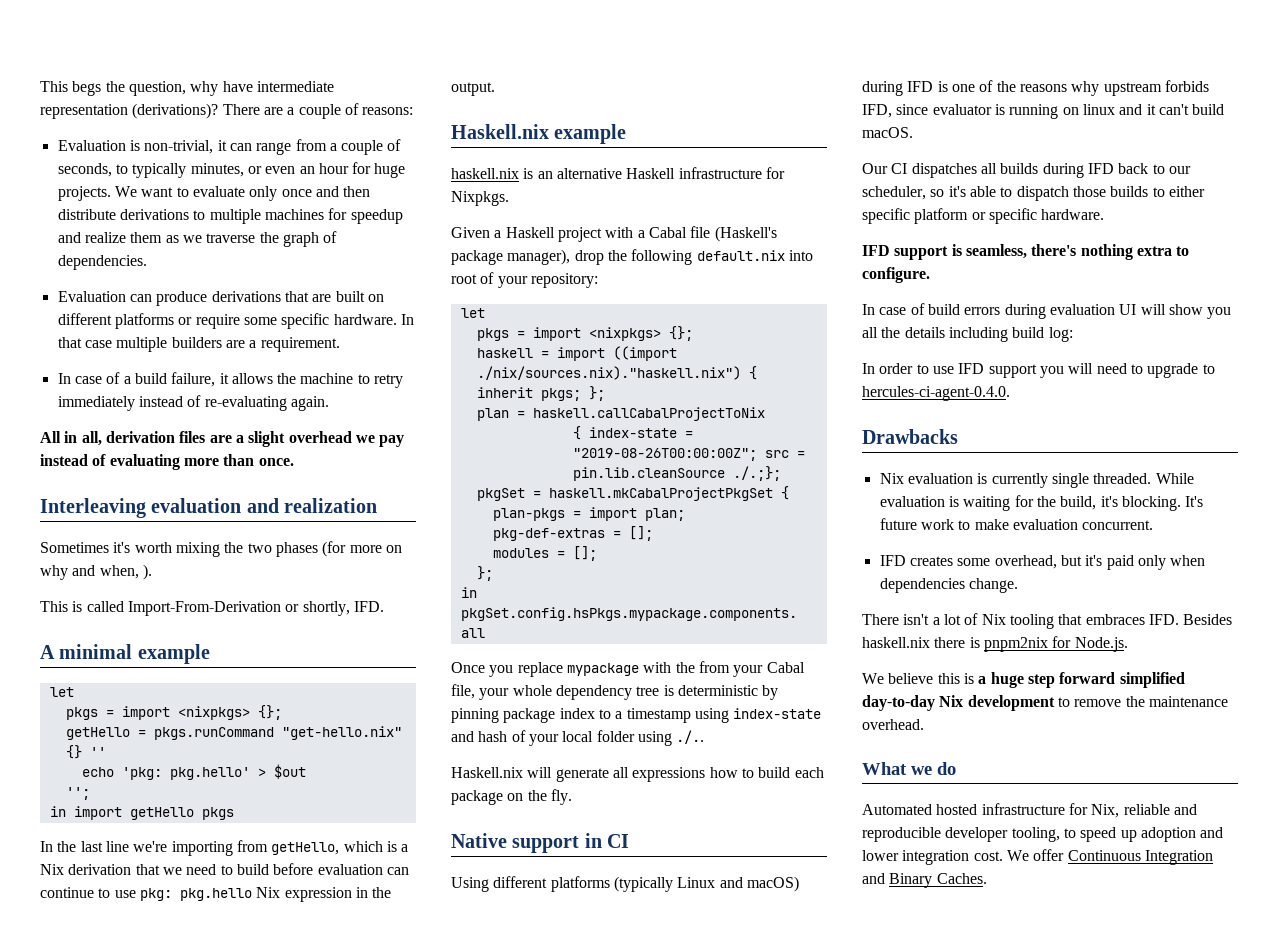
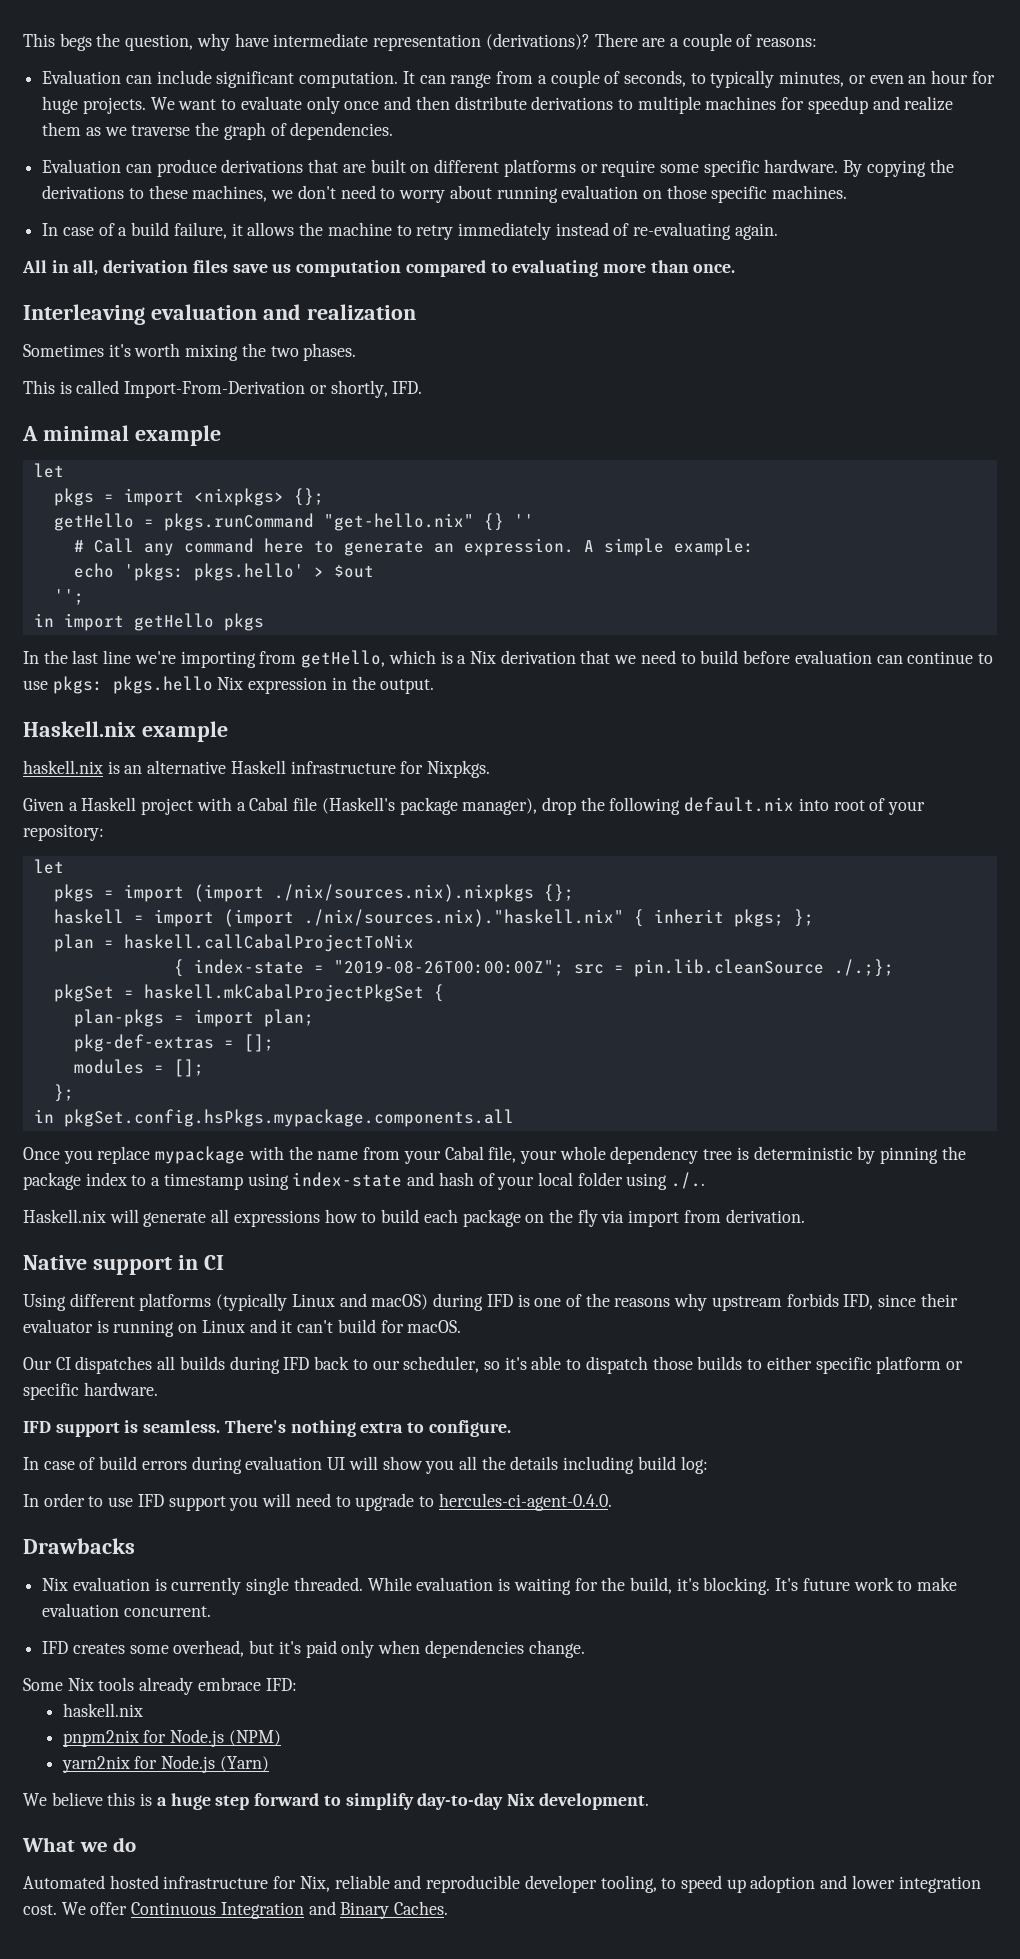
[129,140,227,154] is non-trivial, it -> [125,70,415,88] can include significant computation. It
[400,314,414,325] [57,337,340,352] In that case multiple builders are a requirement. -> [843,159,954,177] [42,185,848,203] By copying the derivations to these machines, we don't need to worry about running evaluation on those specific machines.
[209,431,405,447] [40,454,107,466] are a slight overhead we pay instead of -> [232,260,508,277] save us computation compared to
[275,541,402,557] [40,564,152,580] phases (for more on why and when, ). -> [303,343,357,361] phases.
(106, 752) none -> [73,538,754,556] // # Call any command here to generate an expression. A simple example:
[121,767,250,780] 'pkg: pkg.hello' -> [123,563,304,581] 'pkgs: pkgs.hello'
[139,888,252,901] pkg: pkg.hello -> [52,676,213,694] pkgs: pkgs.hello
[588,327,661,341] <nixpkgs> -> [193,884,534,902] (import ./nix/sources.nix).nixpkgs
[612,346,677,361] [476,366,741,380] ((import ./nix/sources.nix)."haskell.nix") -> [223,909,624,927] (import ./nix/sources.nix)."haskell.nix"
(695, 667) none -> [317,1151,359,1160] name
(499, 715) none -> [941,1146,966,1160] the
[550,789,572,805] fly. -> [577,1209,805,1227] fly via import from derivation.
(929, 109) none -> [920,1293,958,1307] their
[1082,104,1115,115] linux -> [201,1320,245,1333] Linux
(1225, 109) none -> [380,1320,404,1333] for
[965,244,1077,259] seamless, there's -> [143,1420,286,1433] seamless. There's
[862,613,1233,629] [862,636,1128,652] There isn't a lot of Nix tooling that embraces IFD. Besides haskell.nix there is pnpm2nix for Node.js. -> [23,1677,297,1695] [62,1703,143,1717] [62,1729,281,1747] [61,1755,269,1773] Some Nix tools already embrace IFD: // haskell.nix // pnpm2nix for Node.js (NPM) // yarn2nix for Node.js (Yarn)
[1119,672,1185,688] [862,695,1228,711] [862,719,924,730] simplified day-to-day Nix development to remove the maintenance overhead. -> [323,1793,649,1810] to simplify day-to-day Nix development.

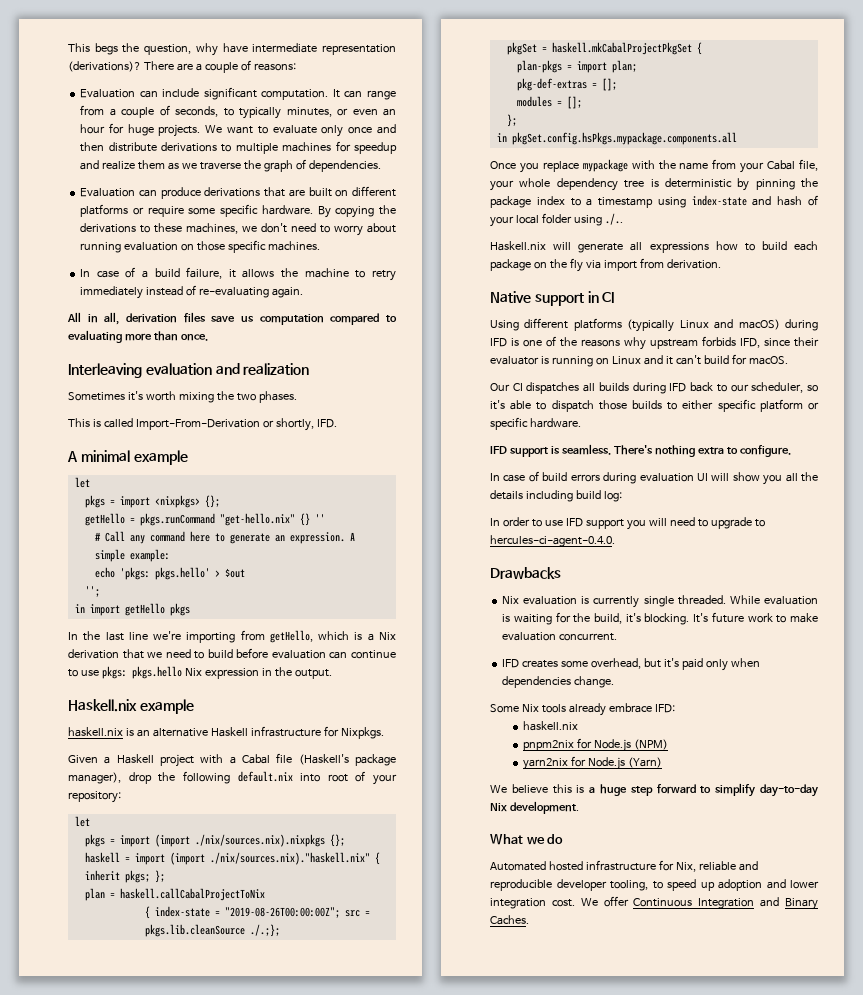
[633,959,824,977] pin.lib.cleanSource -> [144,924,245,937] pkgs.lib.cleanSource

